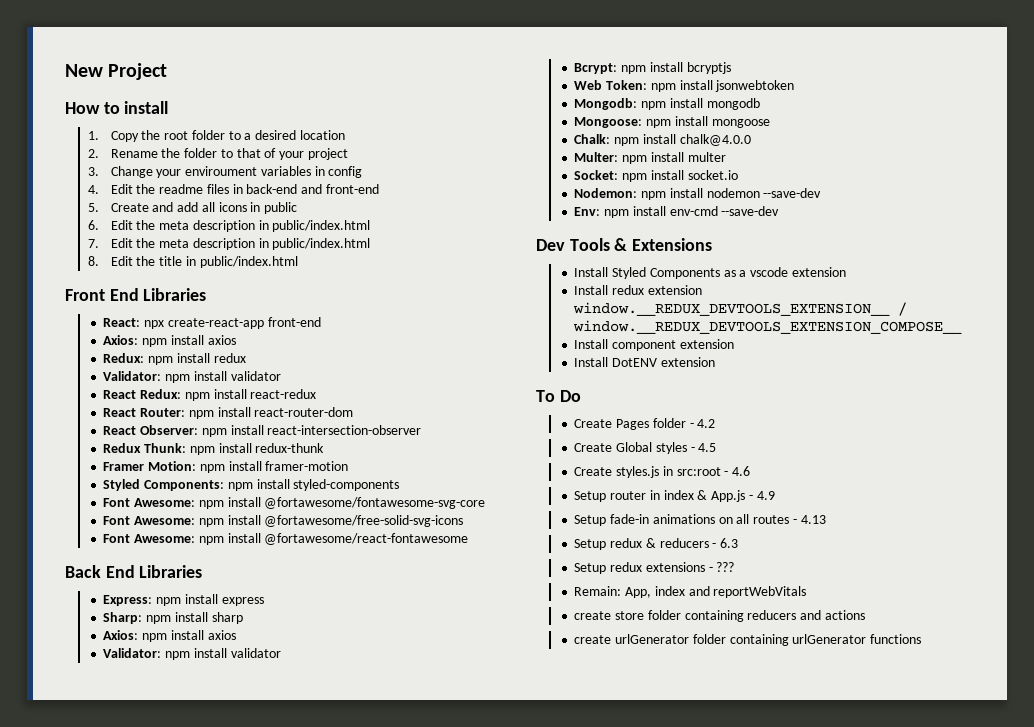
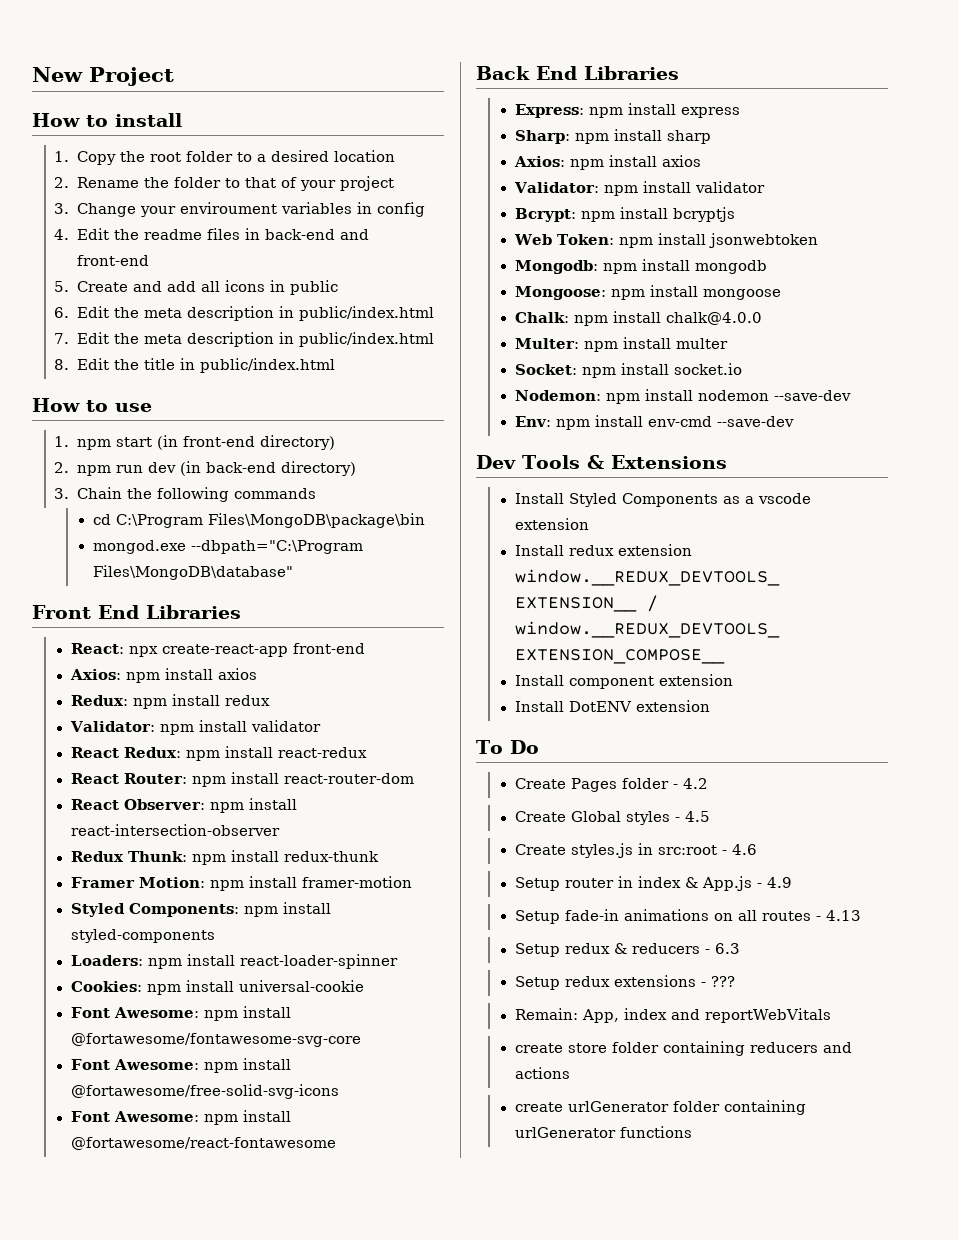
(298, 262) none -> [32,398,152,412] [54,435,335,450] [54,461,356,476] [54,487,316,502] [92,513,425,528] [92,540,363,554] [92,565,293,580] // How to use // 1. npm start (in front-end directory) // 2. npm run dev (in back-end directory) // 3. Chain the following commands // cd C:\Program Files\MongoDB\package\bin // mongod.exe --dbpath="C:\Program Files\MongoDB\database"
(400, 485) none -> [70,954,398,969] [70,980,364,995] // Loaders: npm install react-loader-spinner // Cookies: npm install universal-cookie

